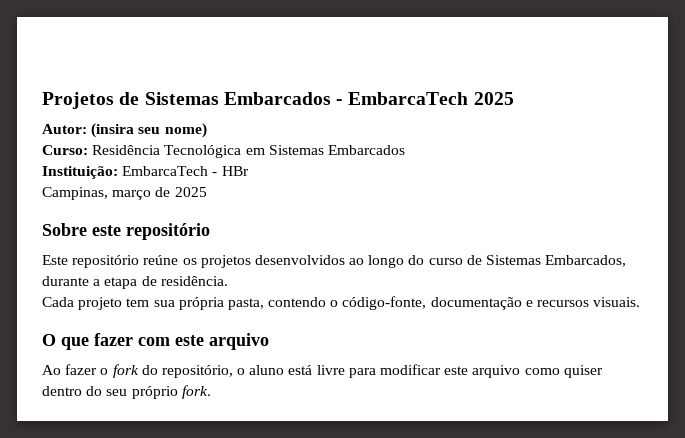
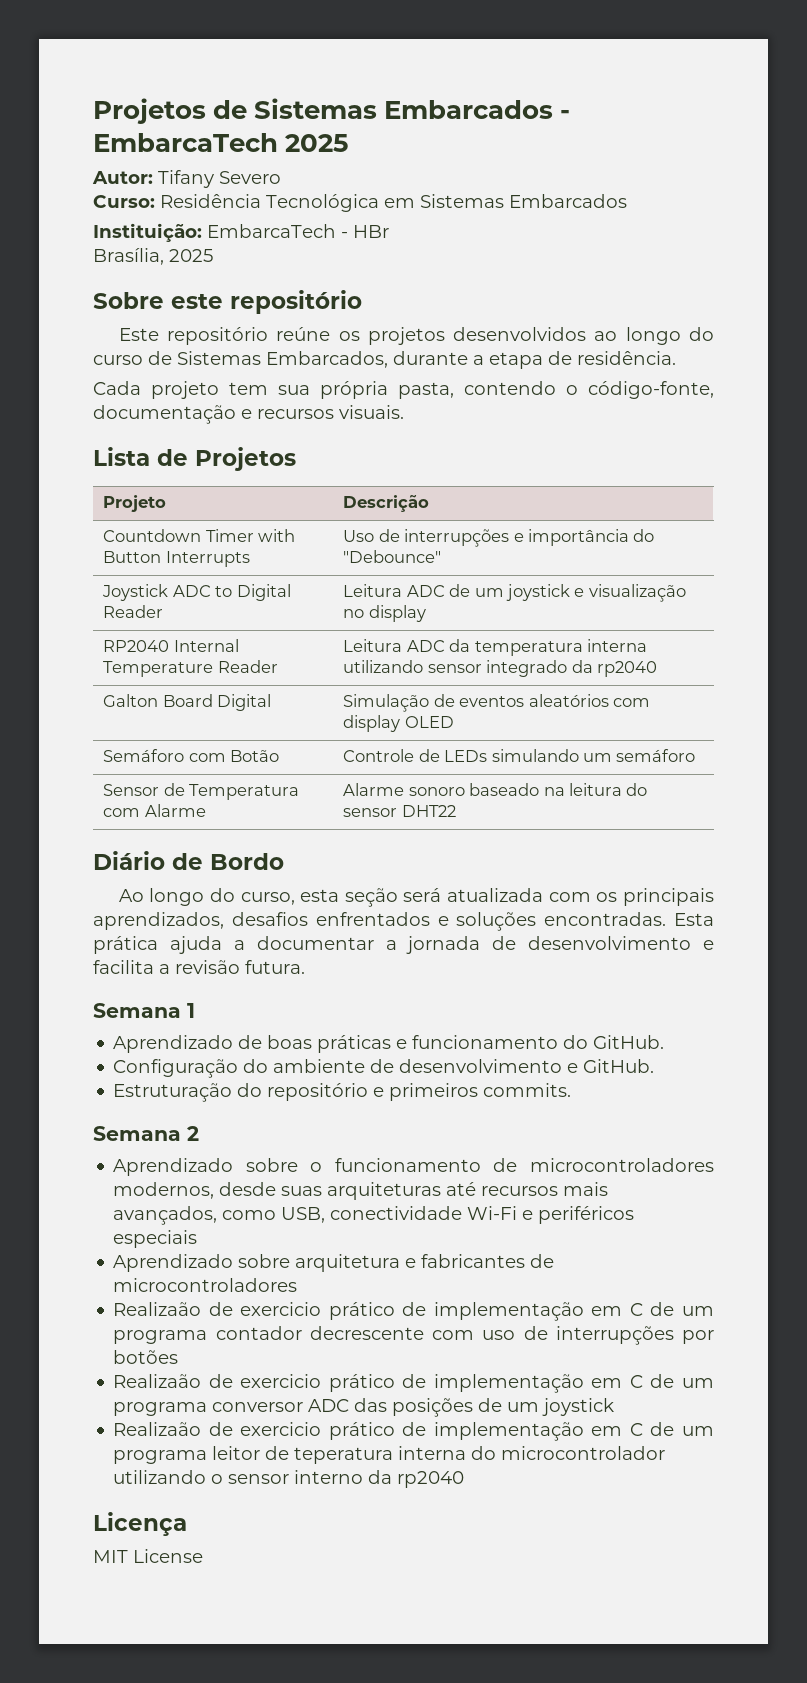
[91,123,207,138] (insira seu nome) -> [158,170,281,188] Tifany Severo
[42,187,171,200] Campinas, março de -> [93,248,164,265] Brasília,
[42,333,269,350] [42,364,603,378] [42,385,211,399] O que fazer com este arquivo // Ao fazer o fork do repositório, o aluno está livre para modificar este arquivo como quiser dentro do seu próprio fork. -> [93,447,296,471] [103,495,167,512] [343,495,430,512] [103,529,296,542] [103,551,250,567] [343,529,655,547] [343,550,442,563] [102,584,291,601] [103,605,164,618] [343,584,686,602] [343,605,426,622] [103,639,239,652] [103,660,278,677] [343,639,647,656] [343,660,657,677] [103,694,272,711] [343,694,650,712] [343,715,454,732] [103,749,280,762] [343,749,696,762] [103,783,300,800] [103,804,206,817] [343,783,648,796] [343,805,456,817] [93,851,284,870] [118,888,715,907] [93,912,714,931] [93,936,714,954] [93,960,305,974] [93,1003,195,1018] [113,1035,665,1053] [113,1059,655,1078] [113,1083,572,1102] [93,1126,199,1141] [113,1158,714,1176] [113,1182,609,1200] [113,1206,635,1225] [113,1230,198,1248] [113,1254,555,1272] [113,1278,298,1292] [113,1302,714,1321] [113,1326,714,1345] [113,1350,179,1364] [113,1374,714,1393] [113,1398,615,1417] [113,1422,714,1441] [113,1446,666,1464] [113,1470,465,1488] [93,1512,187,1536] [93,1549,203,1563] Lista de Projetos // Projeto | Descrição // Countdown Timer with Button Interrupts | Uso de interrupções e importância do "Debounce" // Joystick ADC to Digital Reader | Leitura ADC de um joystick e visualização no display // RP2040 Internal Temperature Reader | Leitura ADC da temperatura interna utilizando sensor integrado da rp2040 // Galton Board Digital | Simulação de eventos aleatórios com display OLED // Semáforo com Botão | Controle de LEDs simulando um semáforo // Sensor de Temperatura com Alarme | Alarme sonoro baseado na leitura do sensor DHT22 // Diário de Bordo // Ao longo do curso, esta seção será atualizada com os principais aprendizados, desafios enfrentados e soluções encontradas. Esta prática ajuda a documentar a jornada de desenvolvimento e facilita a revisão futura. // Semana 1 // Aprendizado de boas práticas e funcionamento do GitHub. // Configuração do ambiente de desenvolvimento e GitHub. // Estruturação do repositório e primeiros commits. // Semana 2 // Aprendizado sobre o funcionamento de microcontroladores modernos, desde suas arquiteturas até recursos mais avançados, como USB, conectividade Wi-Fi e periféricos especiais // Aprendizado sobre arquitetura e fabricantes de microcontroladores // Realizaão de exercicio prático de implementação em C de um programa contador decrescente com uso de interrupções por botões // Realizaão de exercicio prático de implementação em C de um programa conversor ADC das posições de um joystick // Realizaão de exercicio prático de implementação em C de um programa leitor de teperatura interna do microcontrolador utilizando o sensor interno da rp2040 // Licença // MIT License

